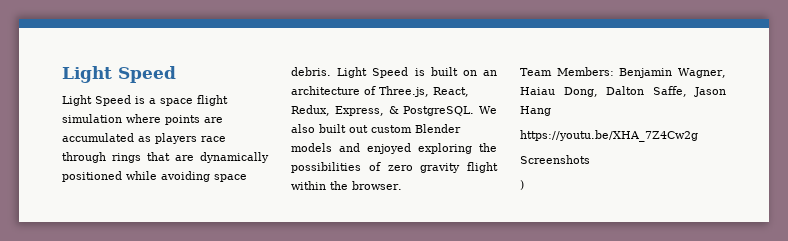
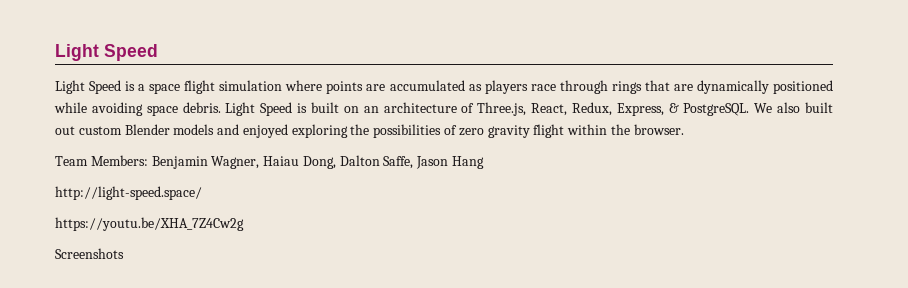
(551, 111) none -> [55,186,202,200] // http://light-speed.space/
[520,180,524,190] // ) -> (124, 253) none

